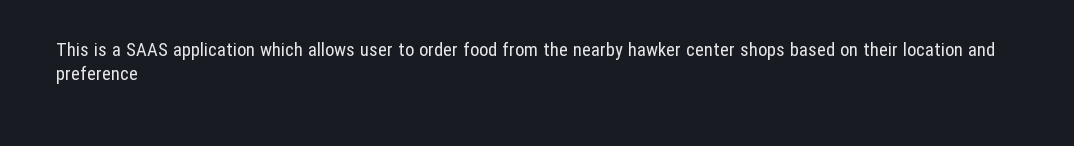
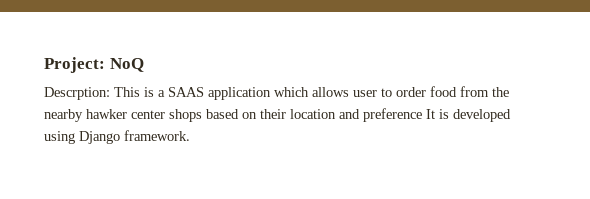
(56, 49) none -> [44,57,144,73] [44,87,110,100] Project: NoQ // Descrption:
(138, 74) none -> [426,109,511,122] [44,130,190,144] It is developed using Django framework.

